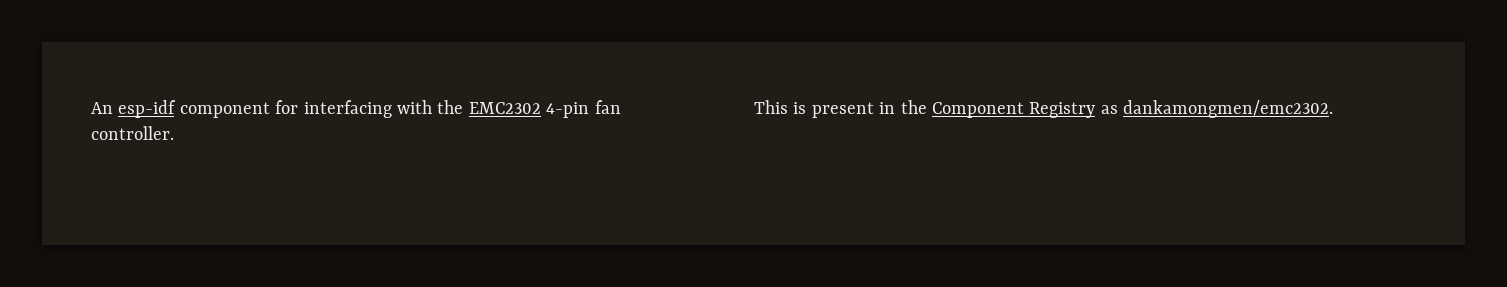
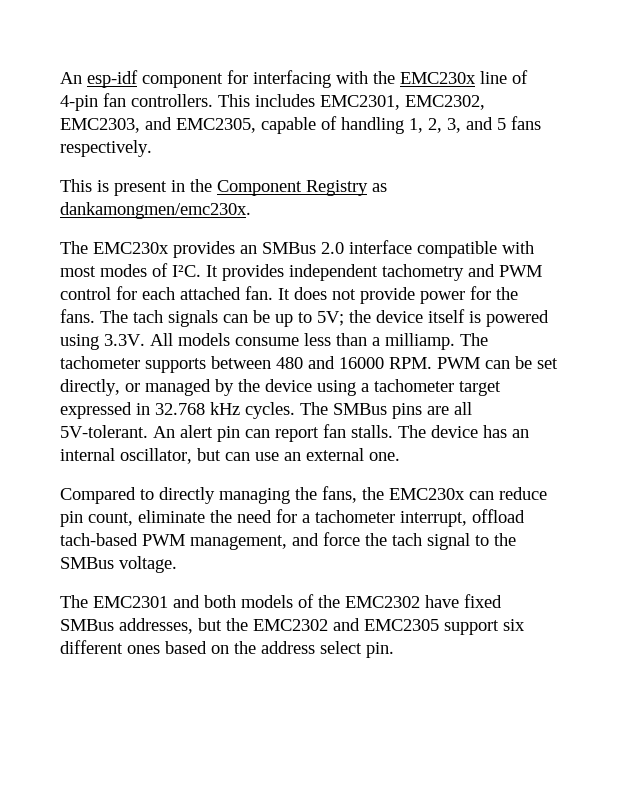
[468,100,621,118] [91,126,174,140] EMC2302 4-pin fan controller. -> [400,70,528,84] [60,93,485,111] [60,116,541,134] [60,140,152,157] EMC230x line of 4-pin fan controllers. This includes EMC2301, EMC2302, EMC2303, and EMC2305, capable of handling 1, 2, 3, and 5 fans respectively.
[1123,100,1334,118] dankamongmen/emc2302. -> [60,202,251,219] [60,240,534,258] [60,263,542,281] [60,286,518,304] [60,309,549,327] [60,333,488,350] [60,356,558,373] [60,379,501,396] [60,402,472,419] [60,424,529,442] [60,448,400,464] [60,486,547,504] [60,509,525,527] [60,532,516,550] [60,556,177,573] [60,594,502,608] [60,618,525,635] [60,640,394,658] dankamongmen/emc230x. // The EMC230x provides an SMBus 2.0 interface compatible with most modes of I²C. It provides independent tachometry and PWM control for each attached fan. It does not provide power for the fans. The tach signals can be up to 5V; the device itself is powered using 3.3V. All models consume less than a milliamp. The tachometer supports between 480 and 16000 RPM. PWM can be set directly, or managed by the device using a tachometer target expressed in 32.768 kHz cycles. The SMBus pins are all 5V-tolerant. An alert pin can report fan stalls. The device has an internal oscillator, but can use an external one. // Compared to directly managing the fans, the EMC230x can reduce pin count, eliminate the need for a tachometer interrupt, offload tach-based PWM management, and force the tach signal to the SMBus voltage. // The EMC2301 and both models of the EMC2302 have fixed SMBus addresses, but the EMC2302 and EMC2305 support six different ones based on the address select pin.

